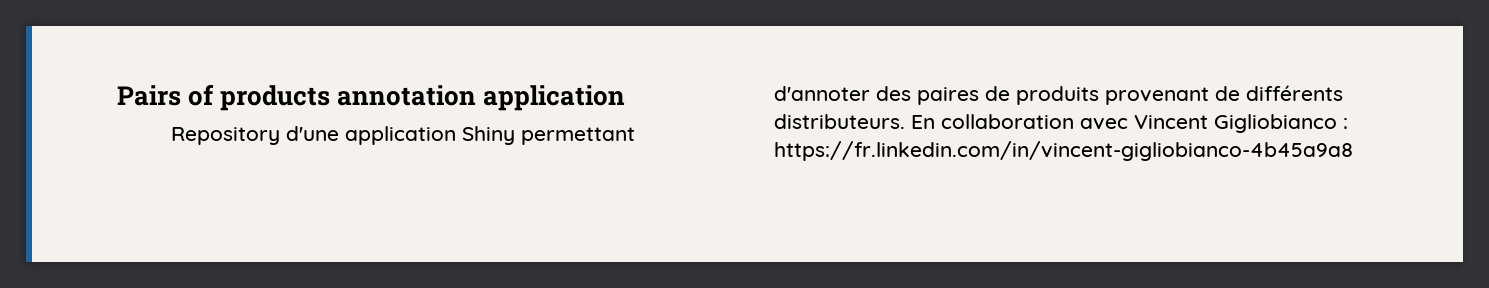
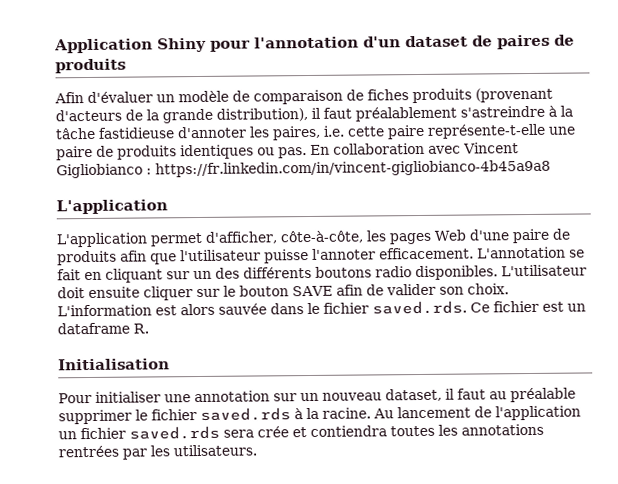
[117,84,626,111] [171,126,636,145] [774,85,1343,105] [774,114,905,129] Pairs of products annotation application // Repository d'une application Shiny permettant d'annoter des paires de produits provenant de différents distributeurs. -> [54,34,575,54] [55,58,126,74] [54,87,553,105] [55,105,573,124] [55,123,576,141] [56,144,307,161] Application Shiny pour l'annotation d'un dataset de paires de produits // Afin d'évaluer un modèle de comparaison de fiches produits (provenant d'acteurs de la grande distribution), il faut préalablement s'astreindre à la tâche fastidieuse d'annoter les paires, i.e. cette paire représente-t-elle une paire de produits identiques ou pas.
(1353, 151) none -> [56,199,168,215] [56,228,570,248] [57,246,585,266] [57,264,587,283] [57,283,509,301] [57,300,586,317] [57,322,149,335] [58,358,170,371] [58,387,576,404] [58,405,581,425] [58,423,544,440] [58,444,257,460] // L'application // L'application permet d'afficher, côte-à-côte, les pages Web d'une paire de produits afin que l'utilisateur puisse l'annoter efficacement. L'annotation se fait en cliquant sur un des différents boutons radio disponibles. L'utilisateur doit ensuite cliquer sur le bouton SAVE afin de valider son choix. L'information est alors sauvée dans le fichier saved.rds. Ce fichier est un dataframe R. // Initialisation // Pour initialiser une annotation sur un nouveau dataset, il faut au préalable supprimer le fichier saved.rds à la racine. Au lancement de l'application un fichier saved.rds sera crée et contiendra toutes les annotations rentrées par les utilisateurs.

